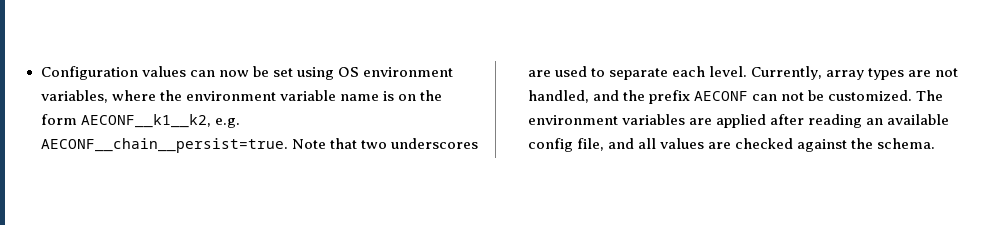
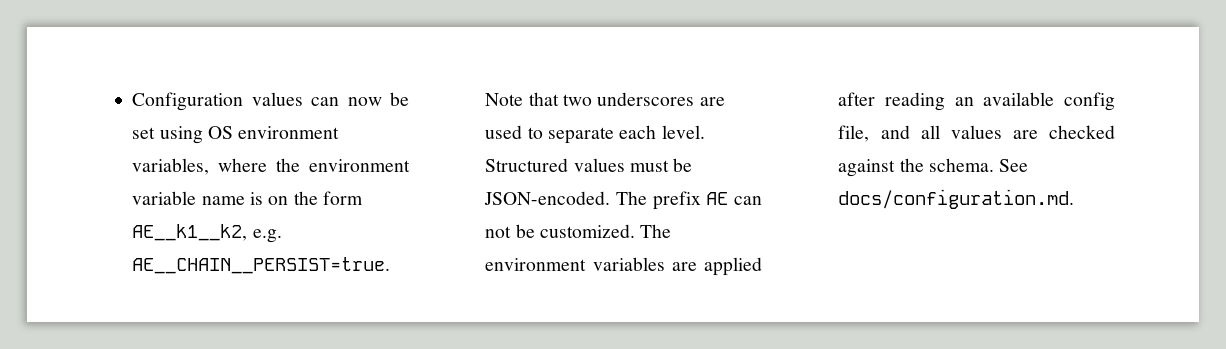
[80,114,240,128] [40,138,288,153] AECONF__k1__k2, e.g. AECONF__chain__persist=true. -> [132,224,282,243] [132,257,391,274] AE__k1__k2, e.g. AE__CHAIN__PERSIST=true.
[750,66,958,80] [527,90,748,104] Currently, array types are not handled, and the prefix AECONF -> [485,158,693,172] [484,191,729,210] Structured values must be JSON-encoded. The prefix AE
(935, 143) none -> [999,159,1029,172] [838,189,1075,209] See docs/configuration.md.

